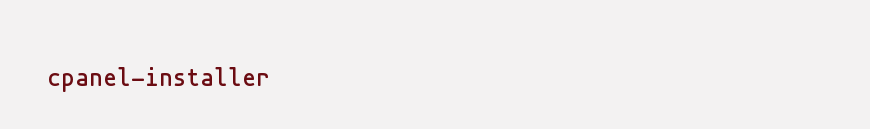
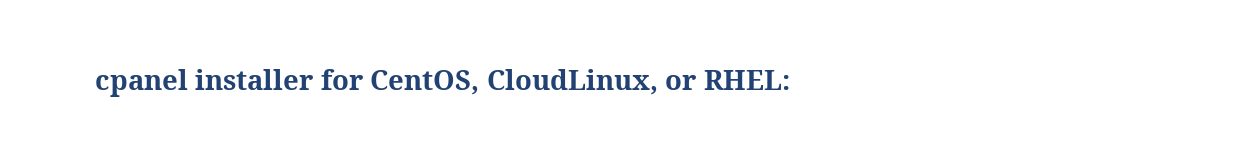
[47,67,270,92] cpanel-installer -> [95,69,790,97] cpanel installer for CentOS, CloudLinux, or RHEL:

